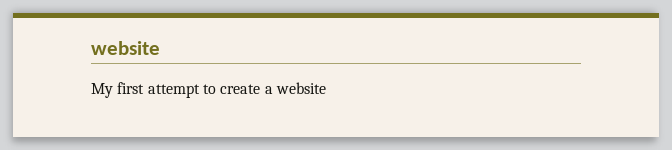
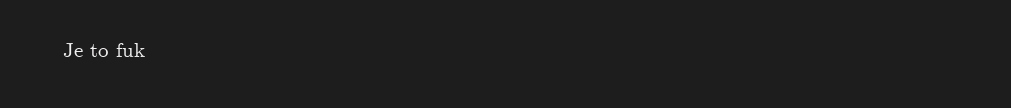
[91,41,160,55] [91,82,326,98] website // My first attempt to create a website -> [63,43,145,57] Je to fuk

